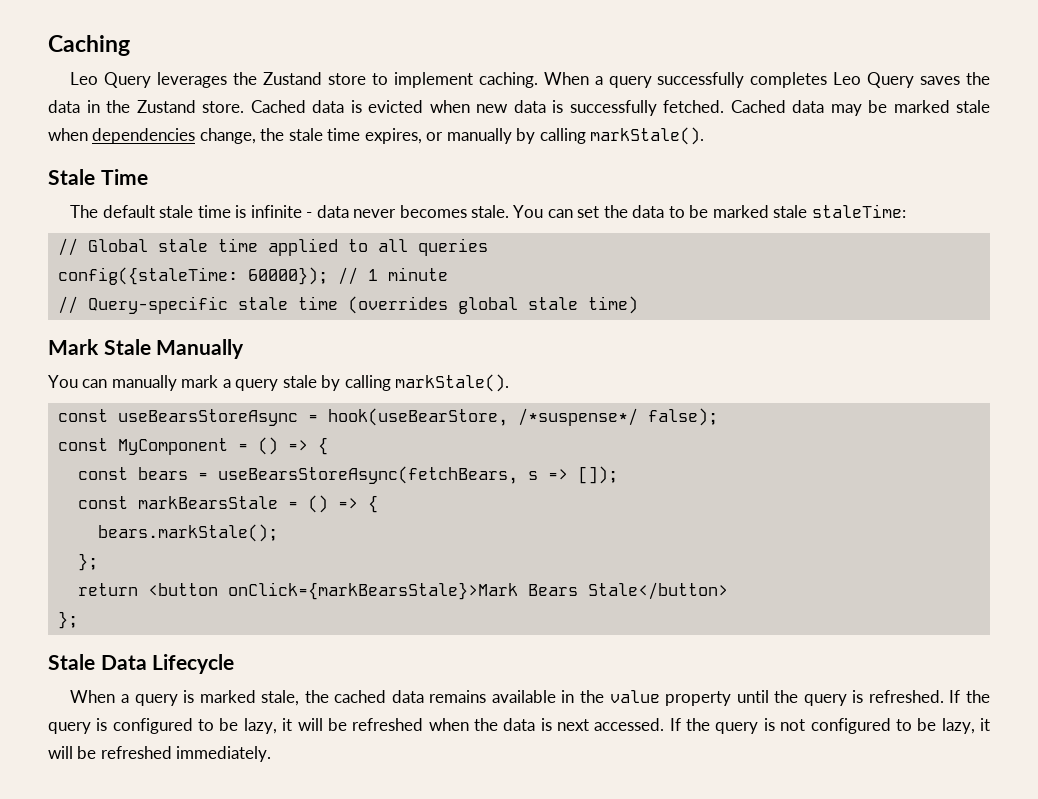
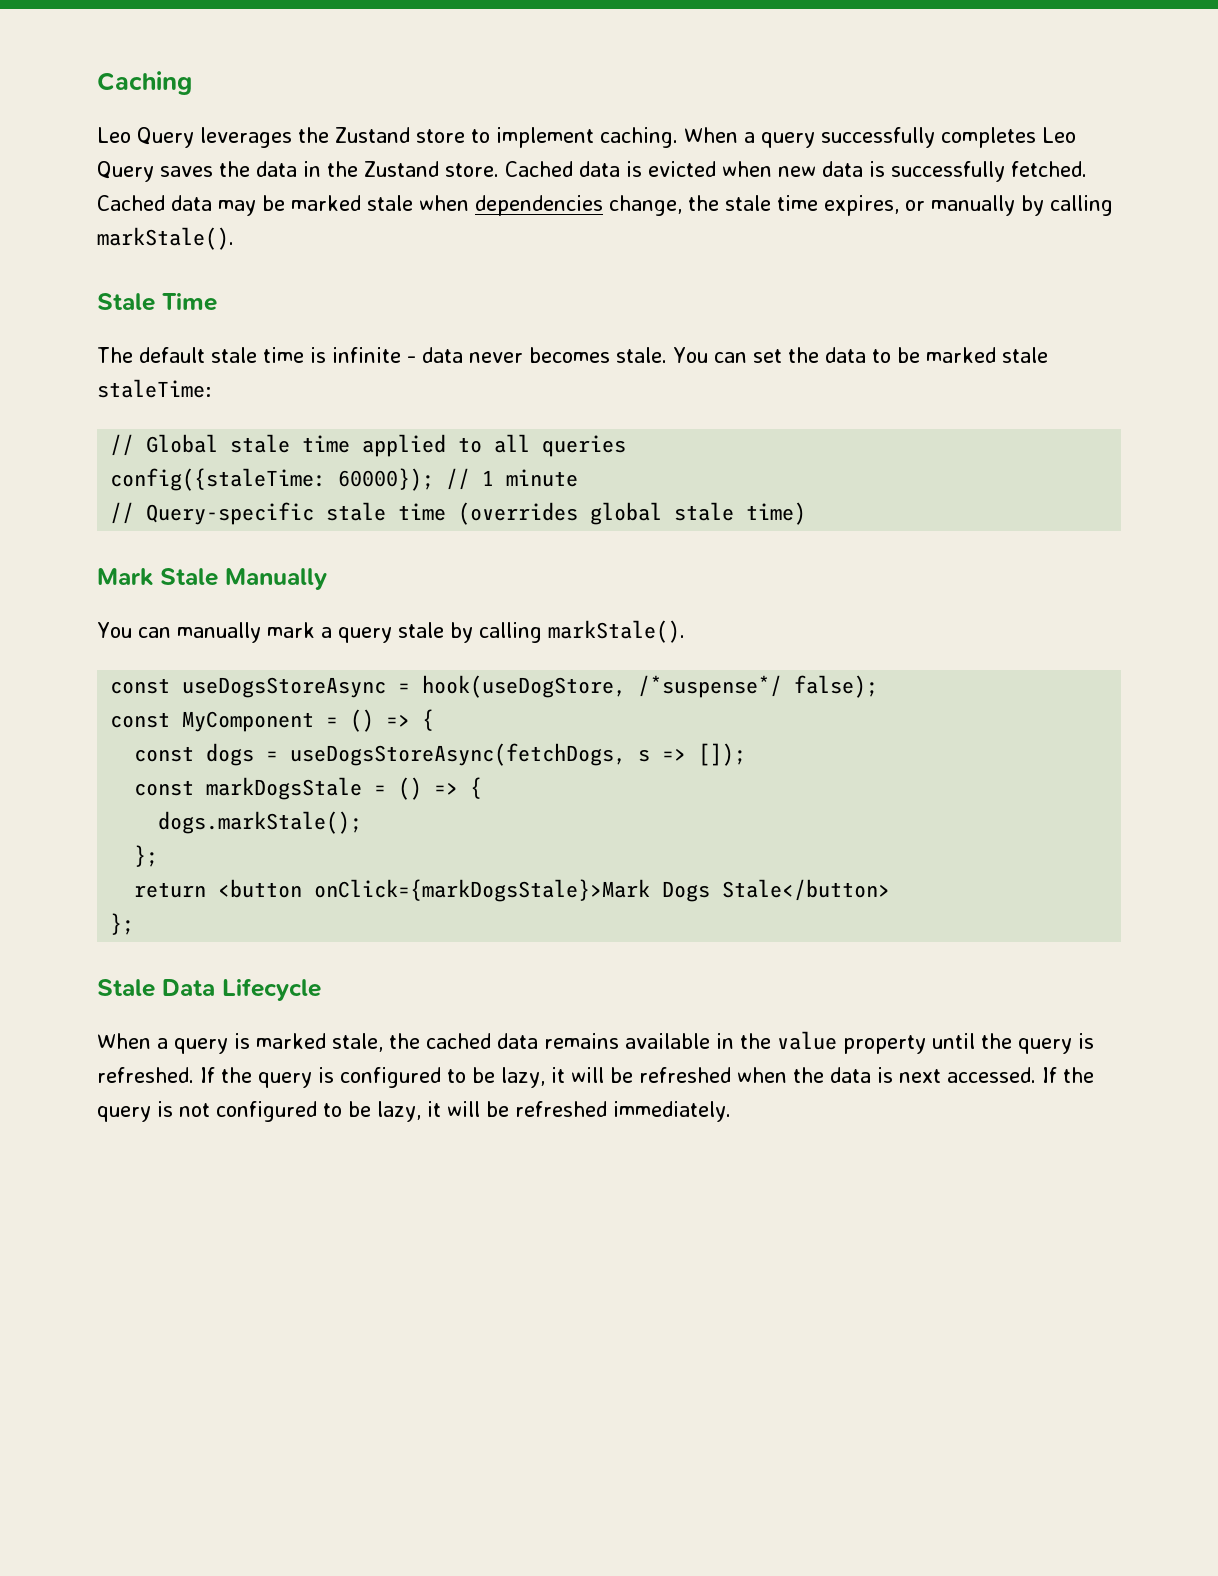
[117,408,508,426] useBearsStoreAsync = hook(useBearStore, -> [182,675,627,698] useDogsStoreAsync = hook(useDogStore,
[137,466,518,484] bears = useBearsStoreAsync(fetchBears, -> [206,743,627,766] dogs = useDogsStoreAsync(fetchDogs,
[137,495,378,513] [97,524,278,542] markBearsStale = () => { // bears.markStale(); -> [206,777,483,800] [158,811,363,834] markDogsStale = () => { // dogs.markStale();
[227,582,578,600] onClick={markBearsStale}>Mark Bears -> [314,879,711,902] onClick={markDogsStale}>Mark Dogs

